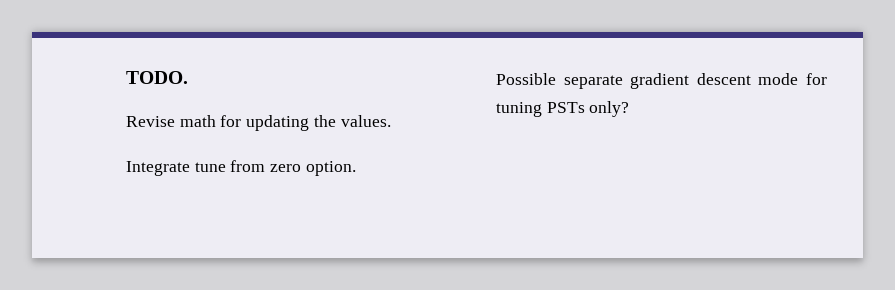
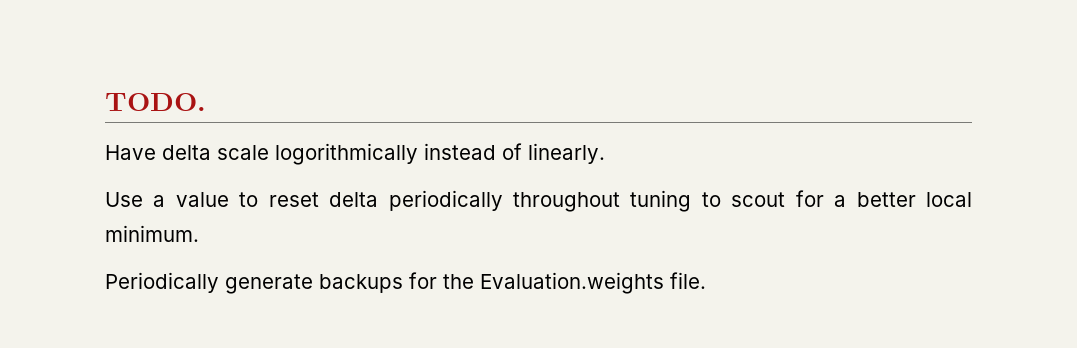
[126,115,391,131] [126,160,356,176] [496,73,827,89] [496,101,630,117] Revise math for updating the values. // Integrate tune from zero option. // Possible separate gradient descent mode for tuning PSTs only? -> [105,143,605,165] [105,190,973,212] [105,225,199,242] [105,272,706,294] Have delta scale logorithmically instead of linearly. // Use a value to reset delta periodically throughout tuning to scout for a better local minimum. // Periodically generate backups for the Evaluation.weights file.

